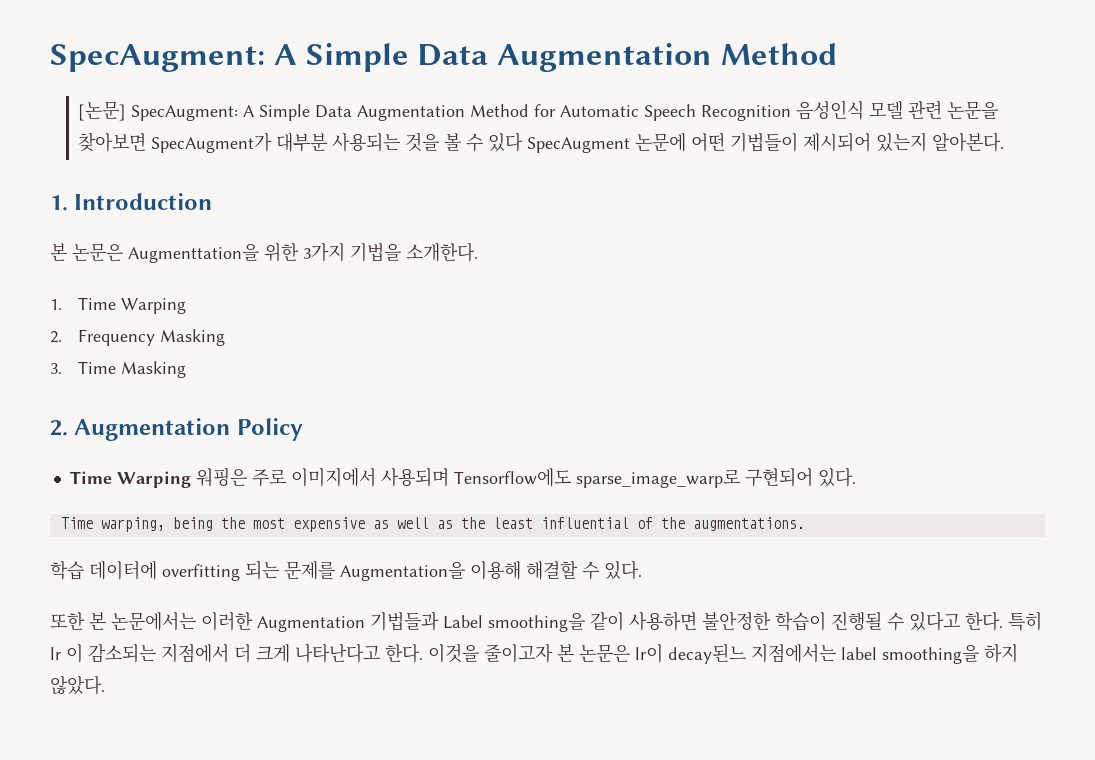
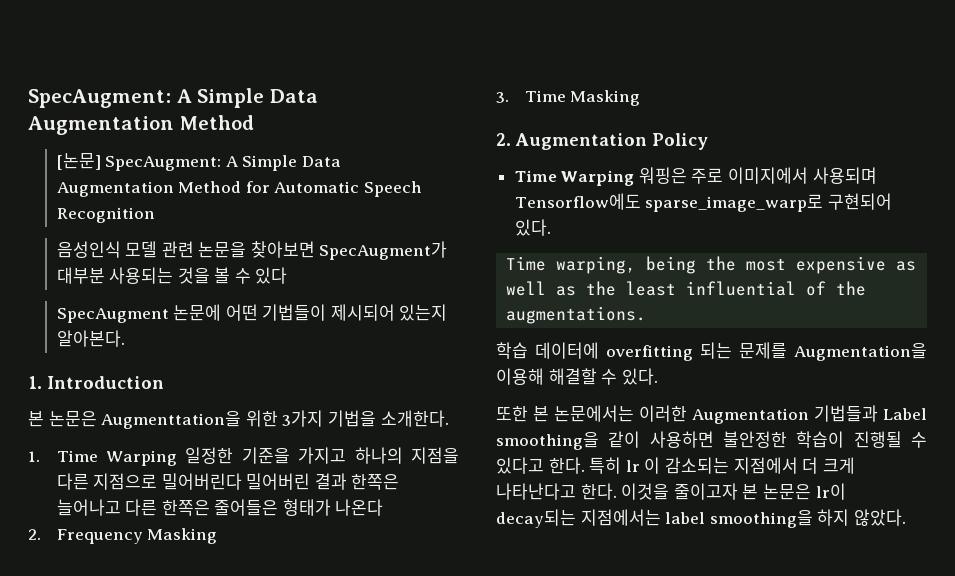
(792, 113) none -> (155, 215) //
(524, 142) none -> (288, 275) //
(187, 306) none -> [185,447,459,464] [56,473,400,490] [56,499,384,516] 일정한 기준을 가지고 하나의 지점을 다른 지점으로 밀어버린다 밀어버린 결과 한쪽은 늘어나고 다른 한쪽은 줄어들은 형태가 나온다
[668,644,746,664] decay된느 -> [496,509,576,528] decay되는

